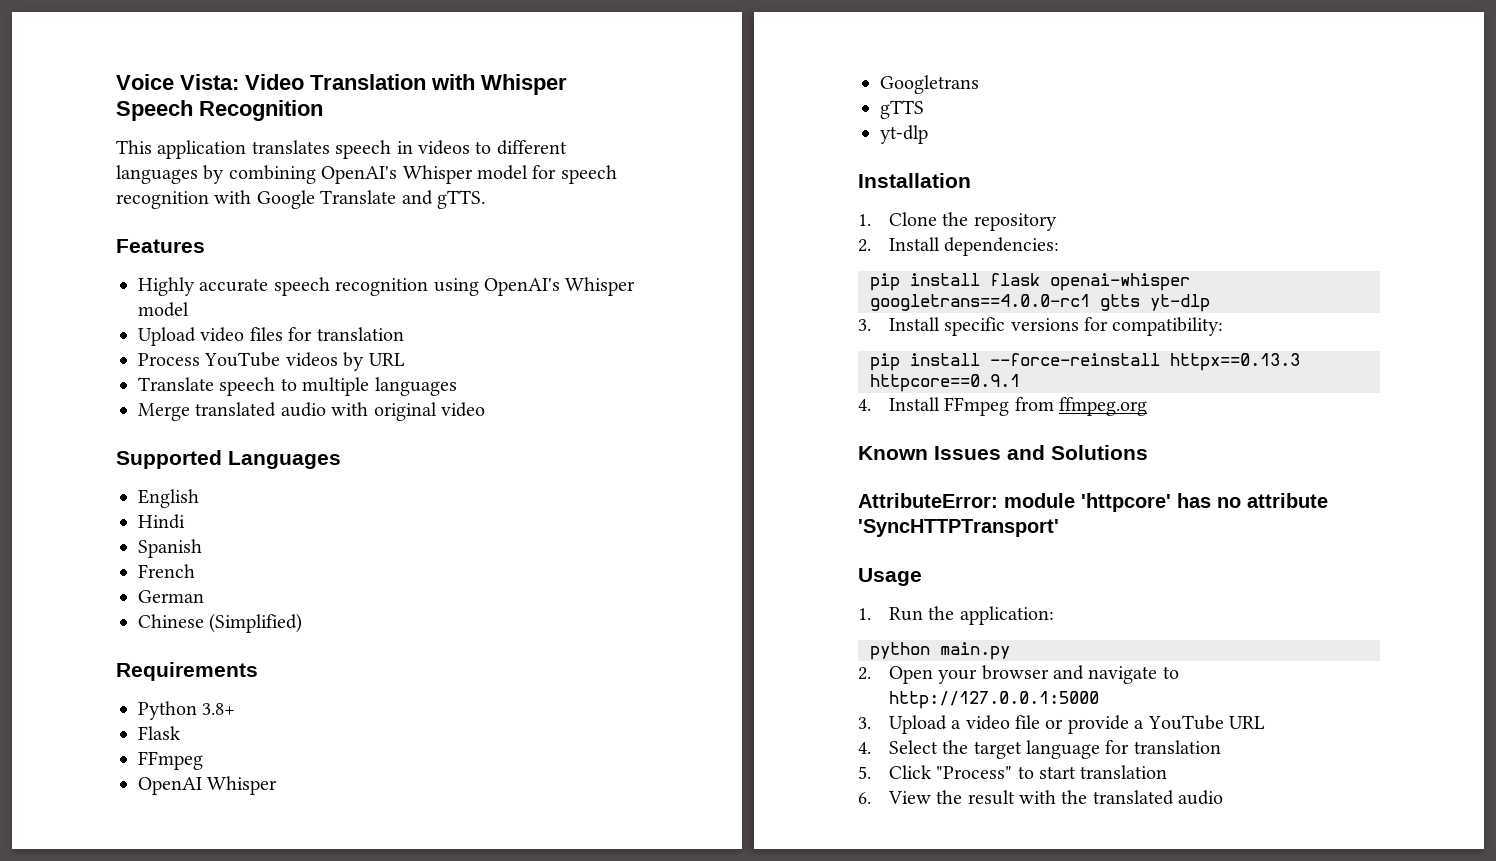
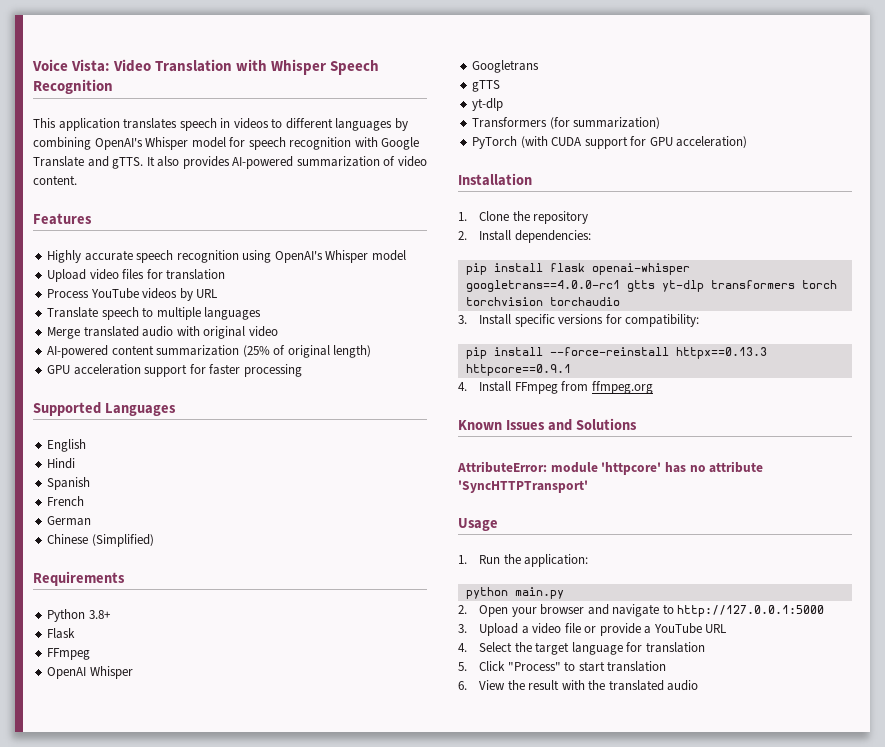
(485, 199) none -> [146,156,427,169] [33,175,77,185] It also provides AI-powered summarization of video content.
(485, 409) none -> [47,345,372,358] [47,364,302,377] // AI-powered content summarization (25% of original length) // GPU acceleration support for faster processing
(928, 134) none -> [472,117,661,129] [472,136,748,149] // Transformers (for summarization) // PyTorch (with CUDA support for GPU acceleration)
(1210, 303) none -> [710,280,837,289] [465,297,620,306] transformers torch torchvision torchaudio

